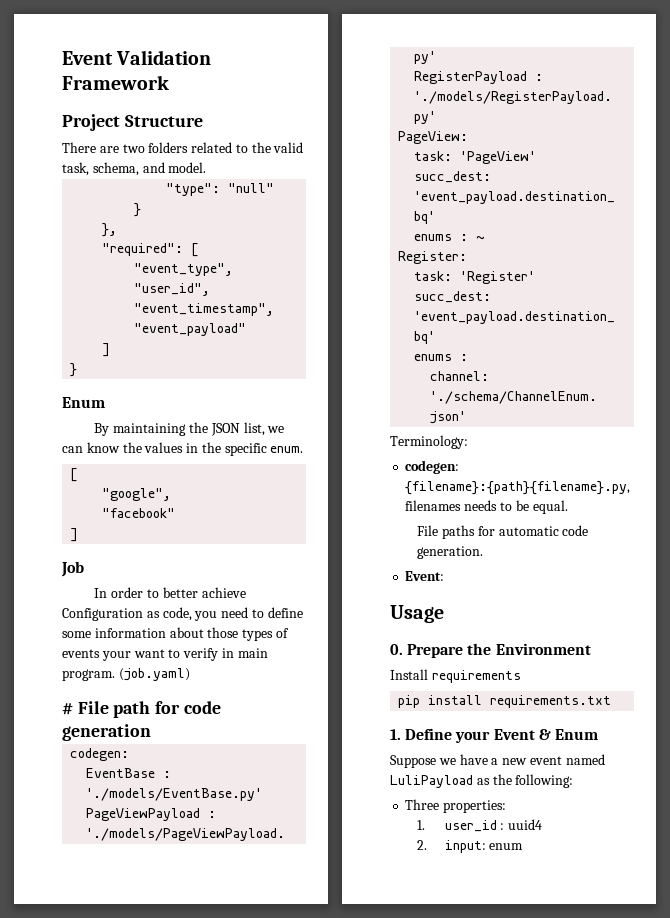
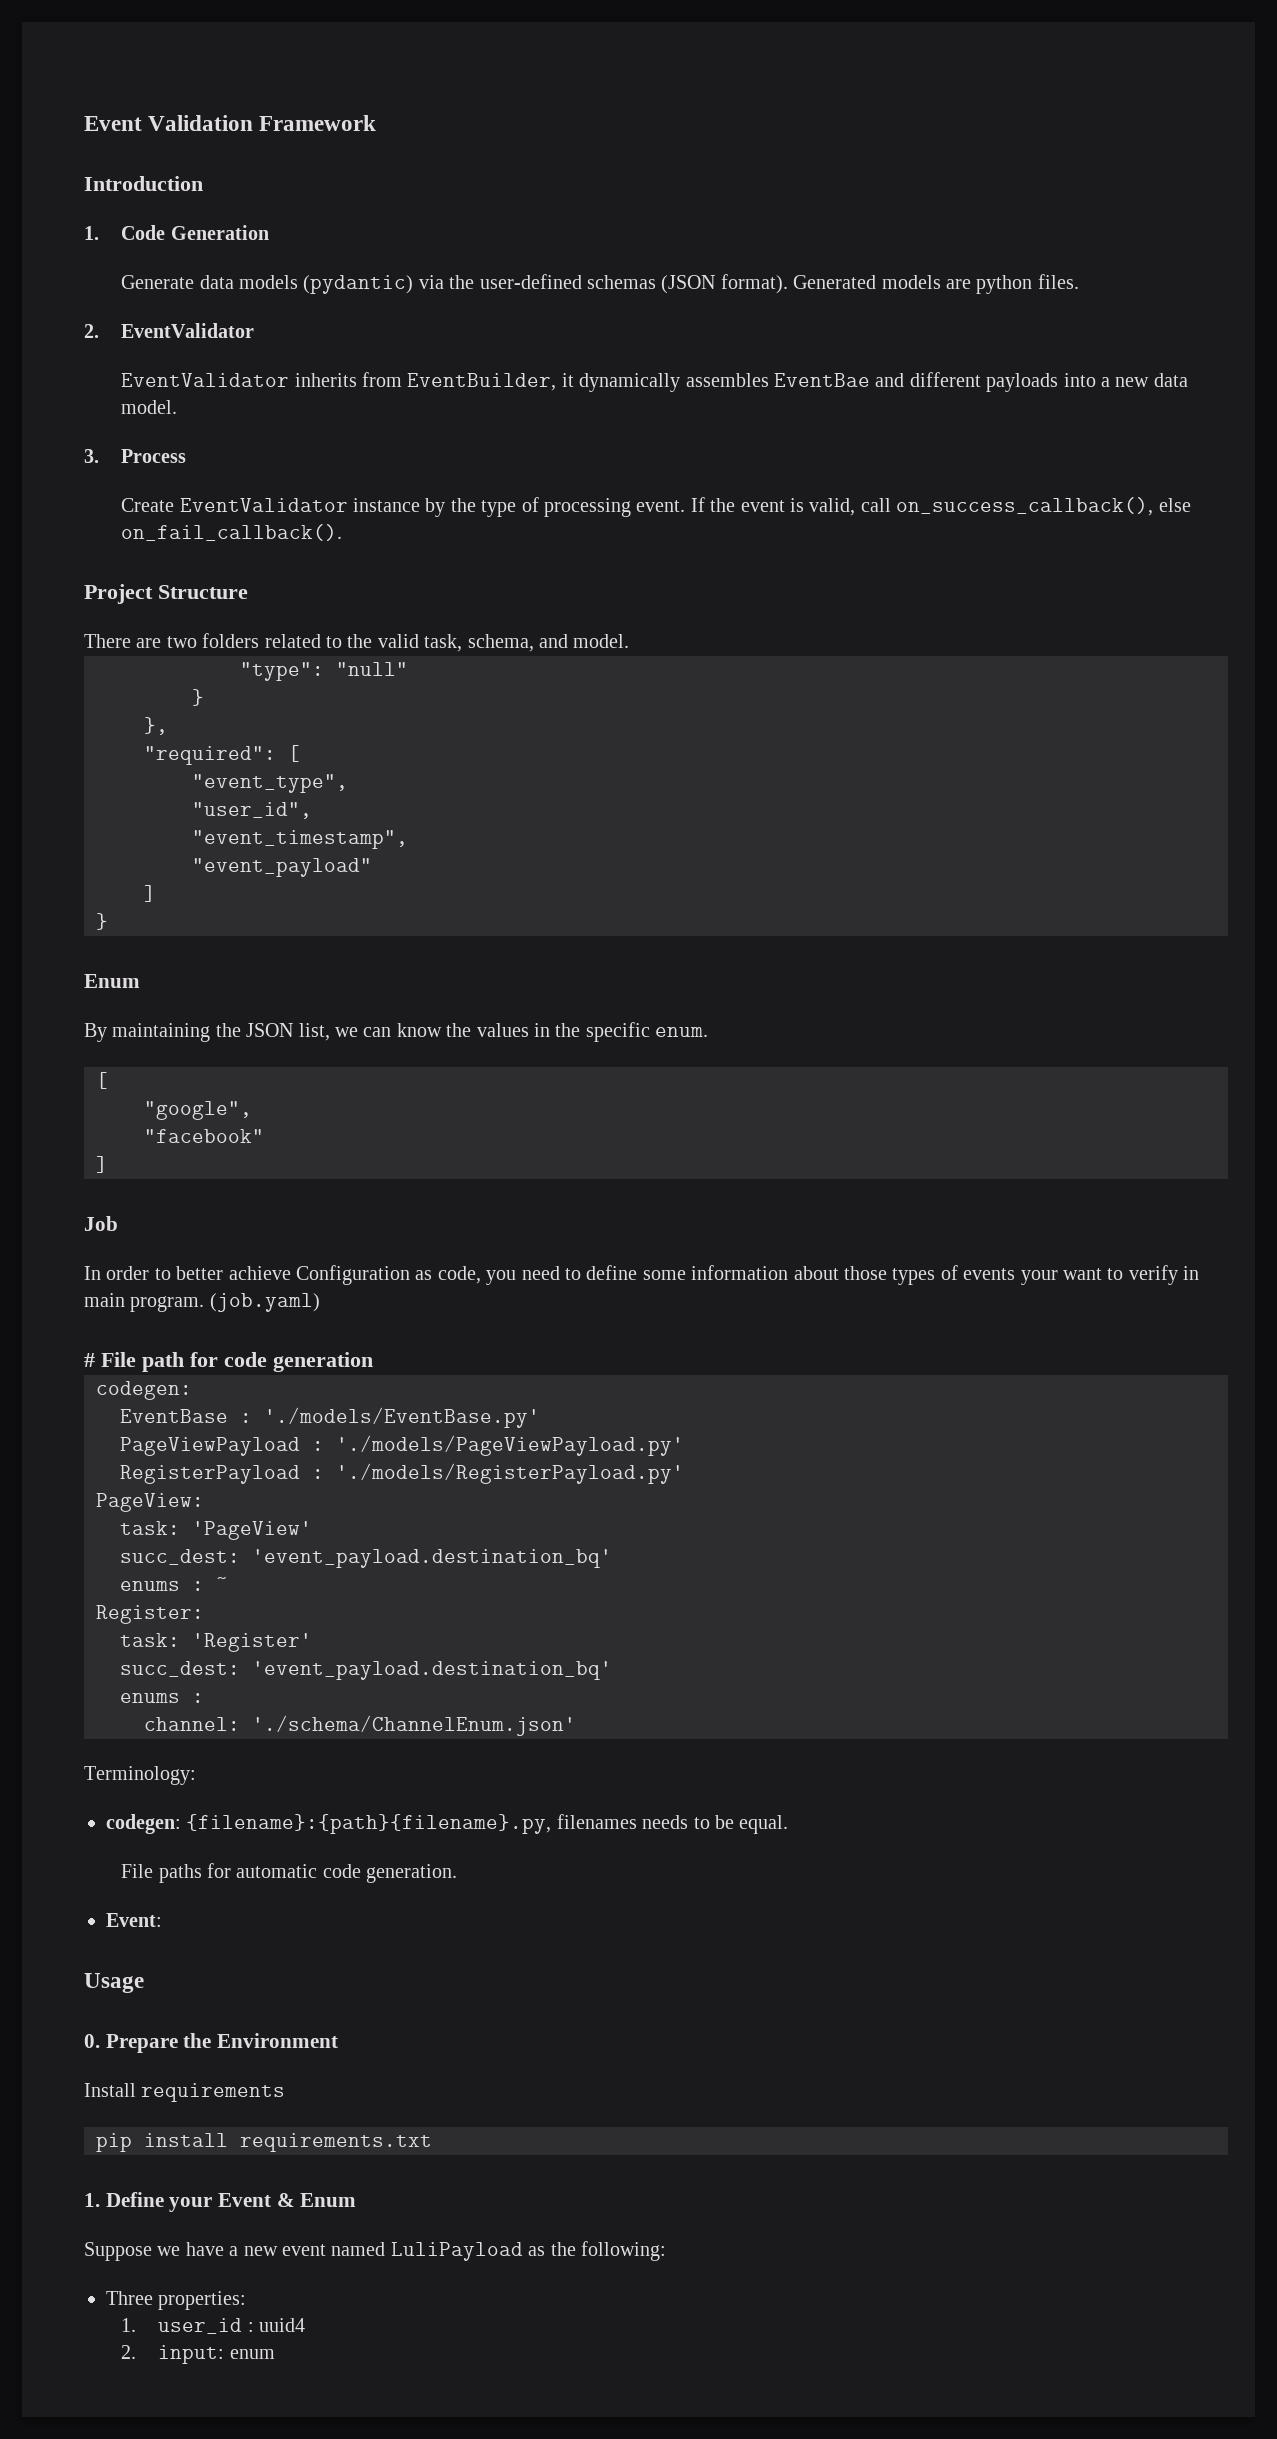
(169, 82) none -> [84,176,203,191] [84,225,269,240] [121,274,1079,294] [84,323,255,338] [121,372,1188,392] [121,400,178,414] [84,449,187,463] [121,497,1191,517] [121,524,343,541] // Introduction // 1. Code Generation // Generate data models (pydantic) via the user-defined schemas (JSON format). Generated models are python files. // 2. EventValidator // EventValidator inherits from EventBuilder, it dynamically assembles EventBae and different payloads into a new data model. // 3. Process // Create EventValidator instance by the type of processing event. If the event is valid, call on_success_callback(), else on_fail_callback().

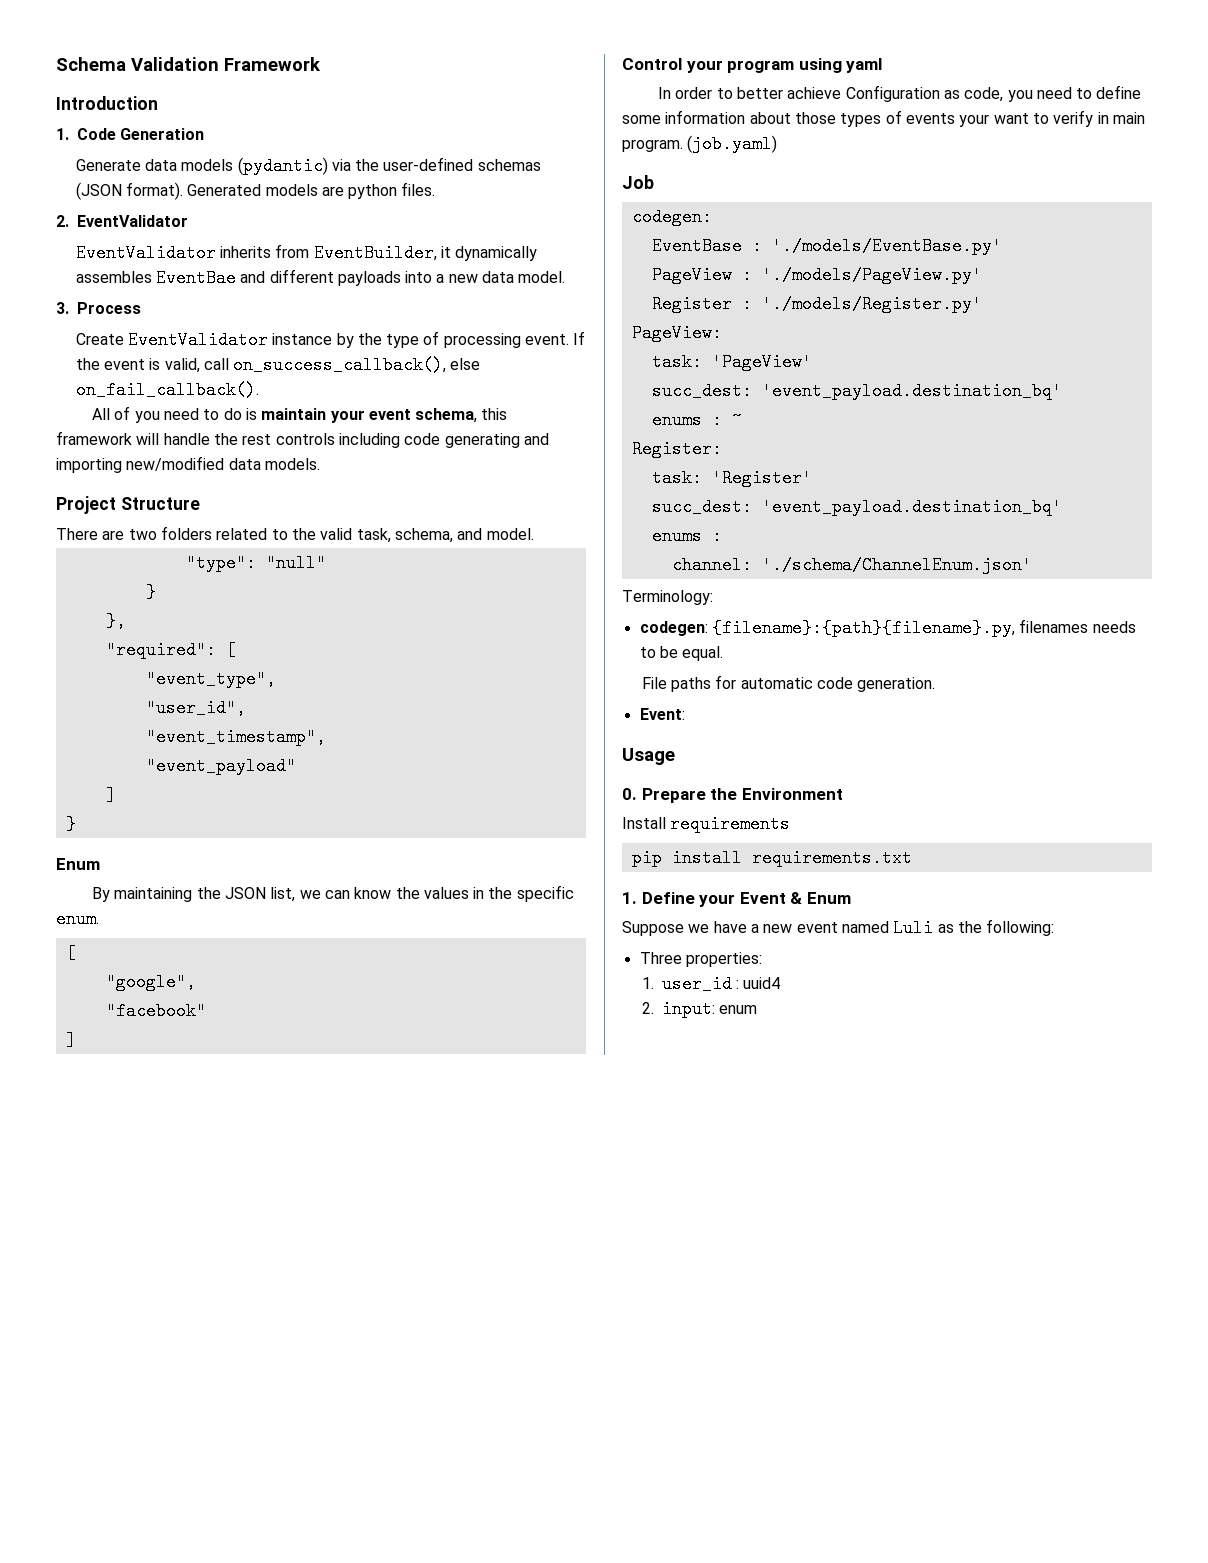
[84,116,142,131] Event -> [56,57,126,71] Schema
(343, 532) none -> [91,406,508,423] [56,431,549,448] [56,456,320,473] // All of you need to do is maintain your event schema, this framework will handle the rest controls including code generating and importing new/modified data models.
[84,1216,118,1231] Job -> [622,58,883,73] Control your program using yaml
[84,1352,373,1372] [96,1381,192,1400] [120,1407,540,1428] [120,1435,684,1456] [120,1463,684,1484] # File path for code generation // codegen: // EventBase : './models/EventBase.py' // PageViewPayload : './models/PageViewPayload.py' // RegisterPayload : './models/RegisterPayload.py' -> [622,175,654,189] [631,208,712,226] [651,237,1002,255] [651,266,982,284] [651,295,982,313] Job // codegen: // EventBase : './models/EventBase.py' // PageView : './models/PageView.py' // Register : './models/Register.py'
[390,2242,523,2261] LuliPayload -> [893,919,934,937] Luli

